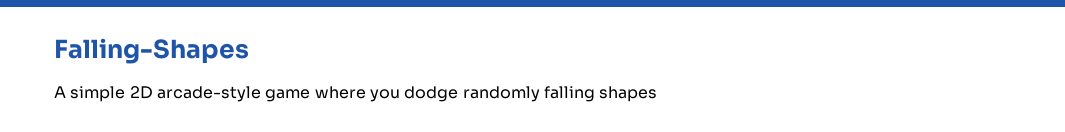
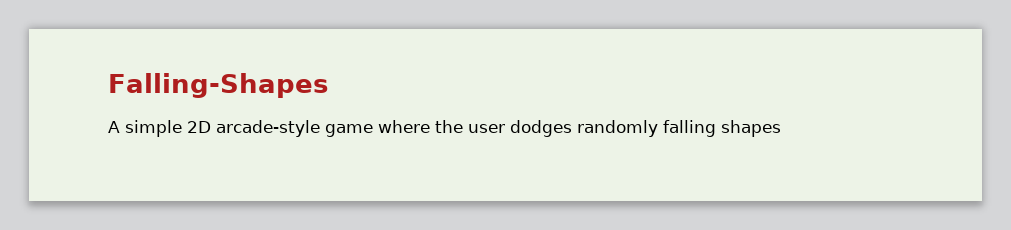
[369,86,459,102] you dodge -> [435,120,572,137] the user dodges

